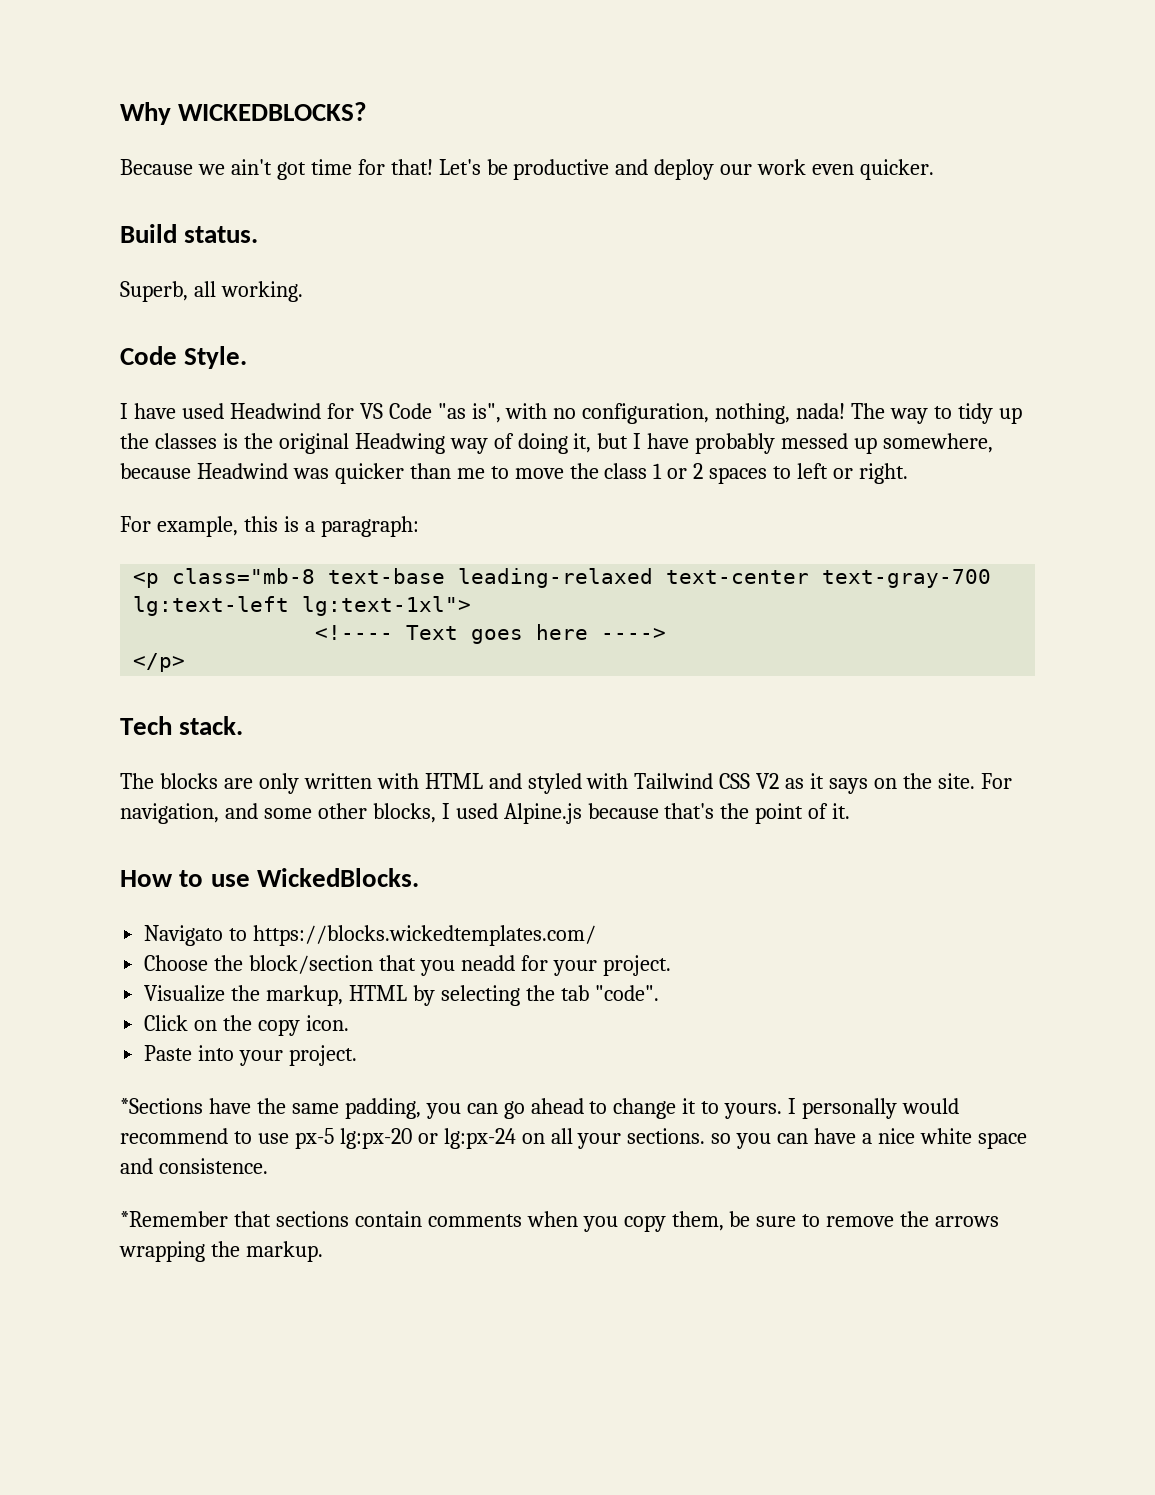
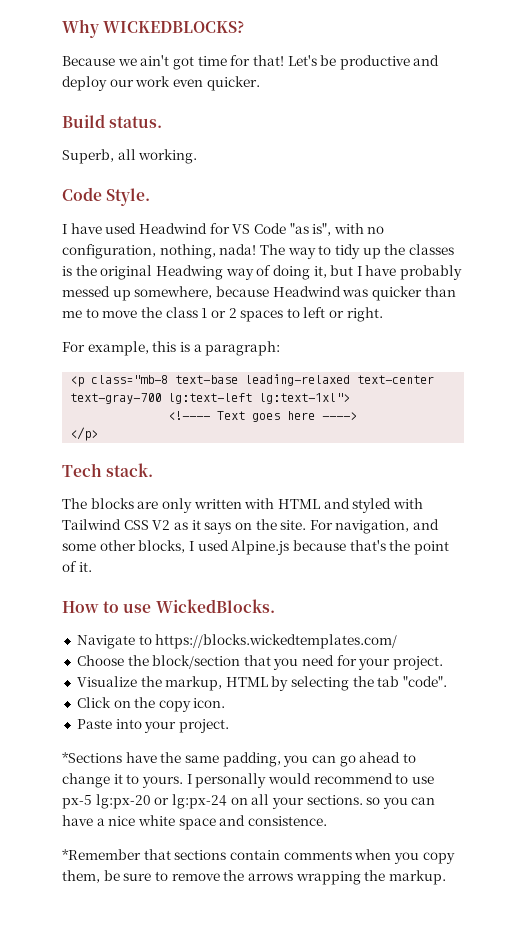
[144,925,224,946] Navigato -> [76,635,135,649] Navigate
[460,955,515,971] neadd -> [302,655,335,666] need

